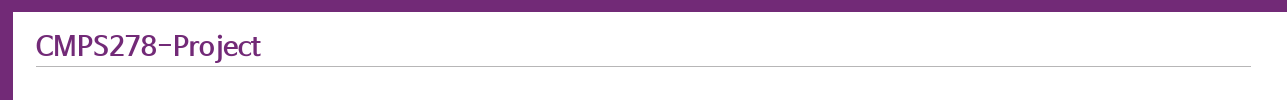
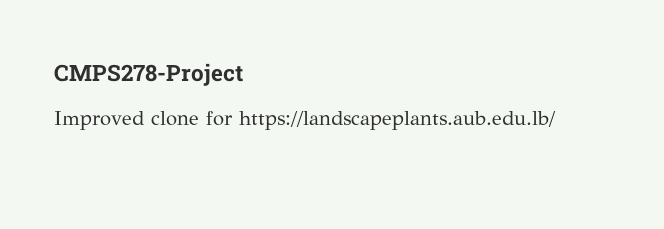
(261, 49) none -> [54,111,556,130] // Improved clone for https://landscapeplants.aub.edu.lb/

